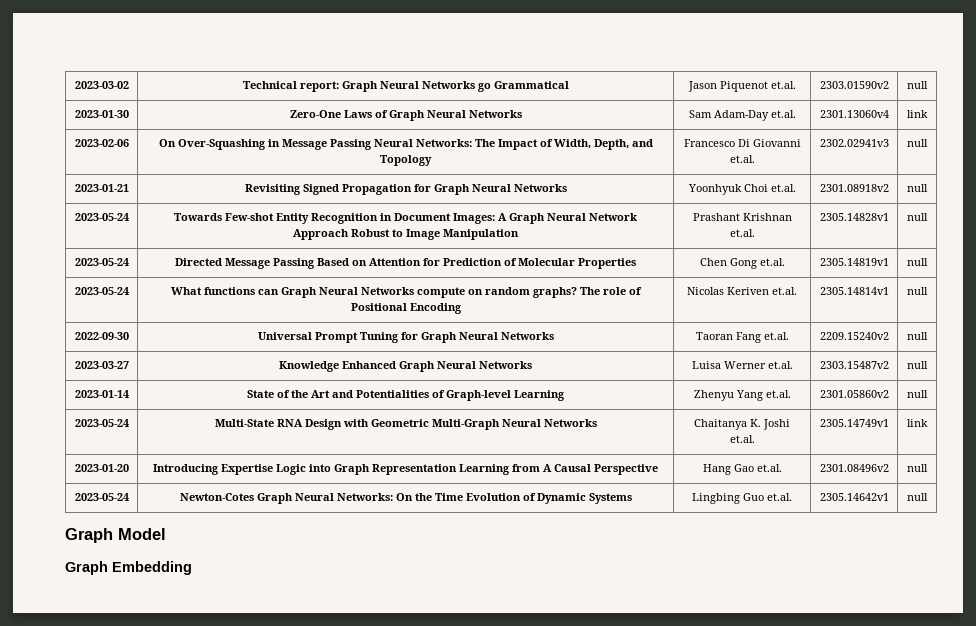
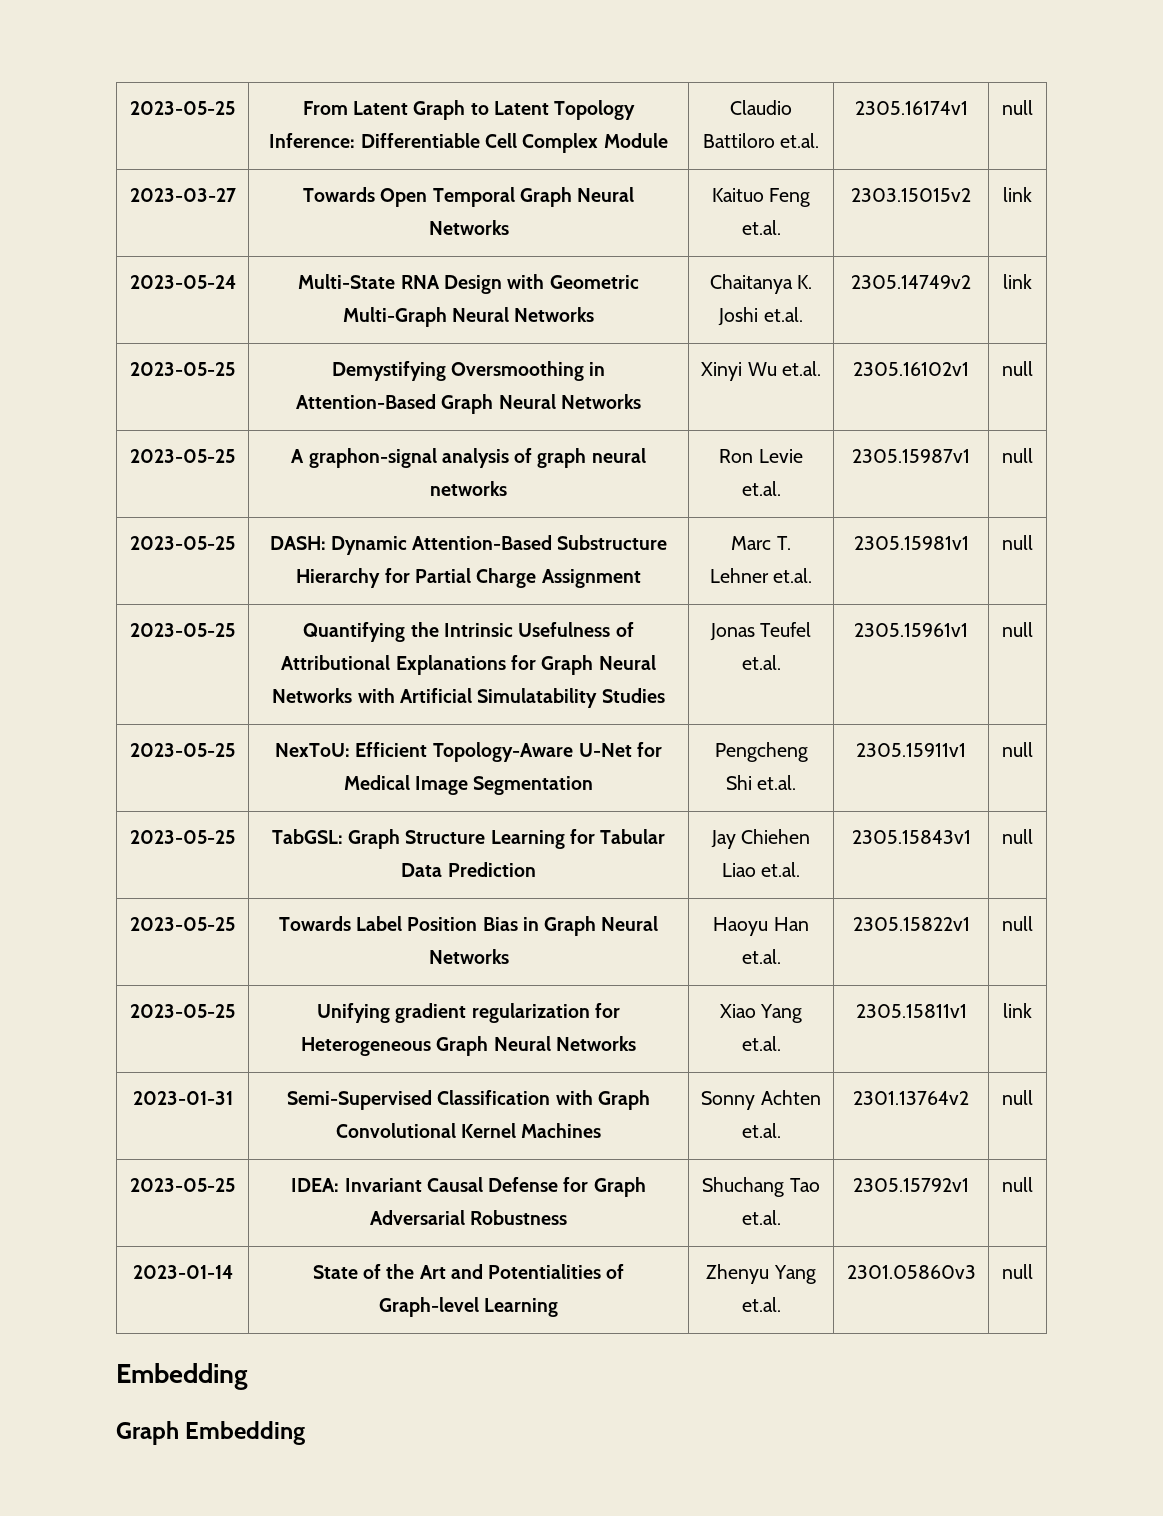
[74,81,129,89] [242,81,569,92] [687,81,796,92] [819,81,889,89] [907,81,928,89] [74,110,129,118] [289,110,522,121] [688,110,796,121] [819,110,889,118] [907,110,928,118] [74,139,129,147] [158,139,653,150] [380,155,432,166] [683,139,801,147] [729,155,755,163] [819,139,889,147] [907,139,928,147] [74,184,129,192] [244,184,567,195] [687,184,796,195] [819,184,889,192] [907,184,928,192] [74,213,129,221] [174,213,637,224] [293,229,519,240] [692,213,792,221] [729,229,755,237] [819,213,889,221] [907,213,928,221] [74,258,129,266] [175,258,636,269] [699,258,785,269] [819,258,889,266] [907,258,928,266] [74,287,129,295] [171,287,642,298] [350,303,462,314] [687,287,797,295] [819,287,889,295] [907,287,928,295] [74,332,129,340] [257,332,554,343] [695,332,789,343] [819,332,889,340] 2023-03-02 | Technical report: Graph Neural Networks go Grammatical | Jason Piquenot et.al. | 2303.01590v2 | null // 2023-01-30 | Zero-One Laws of Graph Neural Networks | Sam Adam-Day et.al. | 2301.13060v4 | link // 2023-02-06 | On Over-Squashing in Message Passing Neural Networks: The Impact of Width, Depth, and Topology | Francesco Di Giovanni et.al. | 2302.02941v3 | null // 2023-01-21 | Revisiting Signed Propagation for Graph Neural Networks | Yoonhyuk Choi et.al. | 2301.08918v2 | null // 2023-05-24 | Towards Few-shot Entity Recognition in Document Images: A Graph Neural Network Approach Robust to Image Manipulation | Prashant Krishnan et.al. | 2305.14828v1 | null // 2023-05-24 | Directed Message Passing Based on Attention for Prediction of Molecular Properties | Chen Gong et.al. | 2305.14819v1 | null // 2023-05-24 | What functions can Graph Neural Networks compute on random graphs? The role of Positional Encoding | Nicolas Keriven et.al. | 2305.14814v1 | null // 2022-09-30 | Universal Prompt Tuning for Graph Neural Networks | Taoran Fang et.al. | 2209.15240v2 -> [130,101,235,115] [302,100,636,120] [269,133,668,153] [730,100,792,115] [702,133,820,148] [854,101,968,115] 2023-05-25 | From Latent Graph to Latent Topology Inference: Differentiable Cell Complex Module | Claudio Battiloro et.al. | 2305.16174v1
[279,361,532,372] [691,361,793,369] [819,361,889,369] Knowledge Enhanced Graph Neural Networks | Luisa Werner et.al. | 2303.15487v2 -> [302,187,635,207] [428,220,509,235] [711,188,811,207] [741,220,781,235] [851,188,971,202] [1003,187,1032,202] [129,275,236,289] [298,274,639,294] [342,307,595,327] [709,274,813,294] [718,307,803,326] [851,275,972,289] [1003,274,1032,289] [130,362,235,376] [331,361,606,381] [296,394,641,414] [701,361,821,381] [853,362,969,376] [1002,361,1033,376] [130,449,235,463] [291,448,646,468] [430,481,507,496] [719,449,803,463] [741,481,781,496] [852,449,970,463] [1002,448,1033,463] [130,536,235,550] [269,535,668,555] [296,568,641,588] [731,536,791,550] [709,568,813,583] [853,536,969,550] [1002,535,1033,550] [130,623,235,637] [303,622,634,642] [281,655,656,675] [272,688,665,708] [709,622,812,641] [741,655,781,670] [854,623,968,637] [1002,622,1033,637] [130,743,235,757] [274,742,663,762] [343,775,594,795] [714,742,808,762] [725,775,797,790] [856,743,966,757] [1002,742,1033,757] [130,830,235,844] [271,829,666,849] [401,862,536,877] [710,829,811,849] [721,862,801,877] [851,830,971,844] [1002,829,1033,844] [130,917,235,931] [278,916,659,936] [428,949,509,964] [713,917,809,936] [741,949,781,964] [852,917,970,931] [1002,916,1033,931] [130,1004,235,1018] [317,1003,620,1023] [301,1036,636,1056] [719,1004,803,1023] [741,1036,781,1051] [855,1004,967,1018] [1003,1003,1032,1018] [132,1091,233,1105] [287,1090,650,1110] [335,1123,602,1138] [701,1090,821,1110] [741,1123,781,1138] [853,1091,969,1105] [1002,1090,1033,1105] [130,1178,235,1192] [291,1177,646,1197] [369,1210,568,1225] [702,1177,820,1197] [741,1210,781,1225] [853,1178,969,1192] Towards Open Temporal Graph Neural Networks | Kaituo Feng et.al. | 2303.15015v2 | link // 2023-05-24 | Multi-State RNA Design with Geometric Multi-Graph Neural Networks | Chaitanya K. Joshi et.al. | 2305.14749v2 | link // 2023-05-25 | Demystifying Oversmoothing in Attention-Based Graph Neural Networks | Xinyi Wu et.al. | 2305.16102v1 | null // 2023-05-25 | A graphon-signal analysis of graph neural networks | Ron Levie et.al. | 2305.15987v1 | null // 2023-05-25 | DASH: Dynamic Attention-Based Substructure Hierarchy for Partial Charge Assignment | Marc T. Lehner et.al. | 2305.15981v1 | null // 2023-05-25 | Quantifying the Intrinsic Usefulness of Attributional Explanations for Graph Neural Networks with Artificial Simulatability Studies | Jonas Teufel et.al. | 2305.15961v1 | null // 2023-05-25 | NexToU: Efficient Topology-Aware U-Net for Medical Image Segmentation | Pengcheng Shi et.al. | 2305.15911v1 | null // 2023-05-25 | TabGSL: Graph Structure Learning for Tabular Data Prediction | Jay Chiehen Liao et.al. | 2305.15843v1 | null // 2023-05-25 | Towards Label Position Bias in Graph Neural Networks | Haoyu Han et.al. | 2305.15822v1 | null // 2023-05-25 | Unifying gradient regularization for Heterogeneous Graph Neural Networks | Xiao Yang et.al. | 2305.15811v1 | link // 2023-01-31 | Semi-Supervised Classification with Graph Convolutional Kernel Machines | Sonny Achten et.al. | 2301.13764v2 | null // 2023-05-25 | IDEA: Invariant Causal Defense for Graph Adversarial Robustness | Shuchang Tao et.al. | 2305.15792v1
[819,390,889,398] [907,390,928,398] [74,419,129,427] [214,419,597,430] [694,419,790,430] [729,435,755,443] [819,419,889,427] [907,419,928,427] [74,464,129,472] [153,464,658,475] [702,464,782,475] [819,464,889,472] [907,464,928,472] [74,493,129,501] [179,493,632,504] [692,493,792,504] [819,493,889,501] [907,493,928,501] [65,528,166,543] 2301.05860v2 | null // 2023-05-24 | Multi-State RNA Design with Geometric Multi-Graph Neural Networks | Chaitanya K. Joshi et.al. | 2305.14749v1 | link // 2023-01-20 | Introducing Expertise Logic into Graph Representation Learning from A Causal Perspective | Hang Gao et.al. | 2301.08496v2 | null // 2023-05-24 | Newton-Cotes Graph Neural Networks: On the Time Evolution of Dynamic Systems | Lingbing Guo et.al. | 2305.14642v1 | null // Graph Model -> [846,1265,976,1279] [1002,1264,1033,1279] [116,1363,248,1390] 2301.05860v3 | null // Embedding

